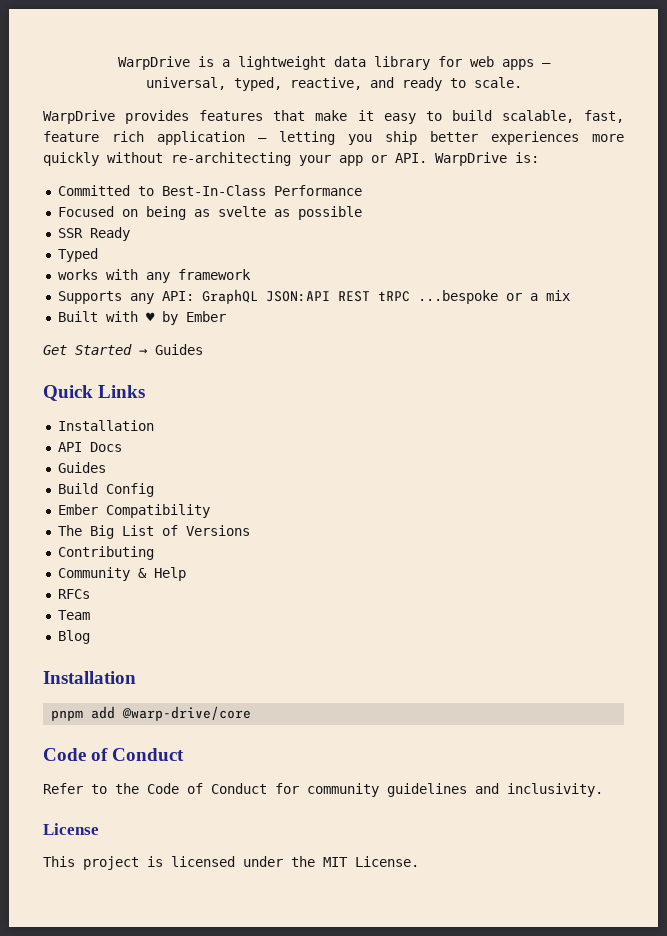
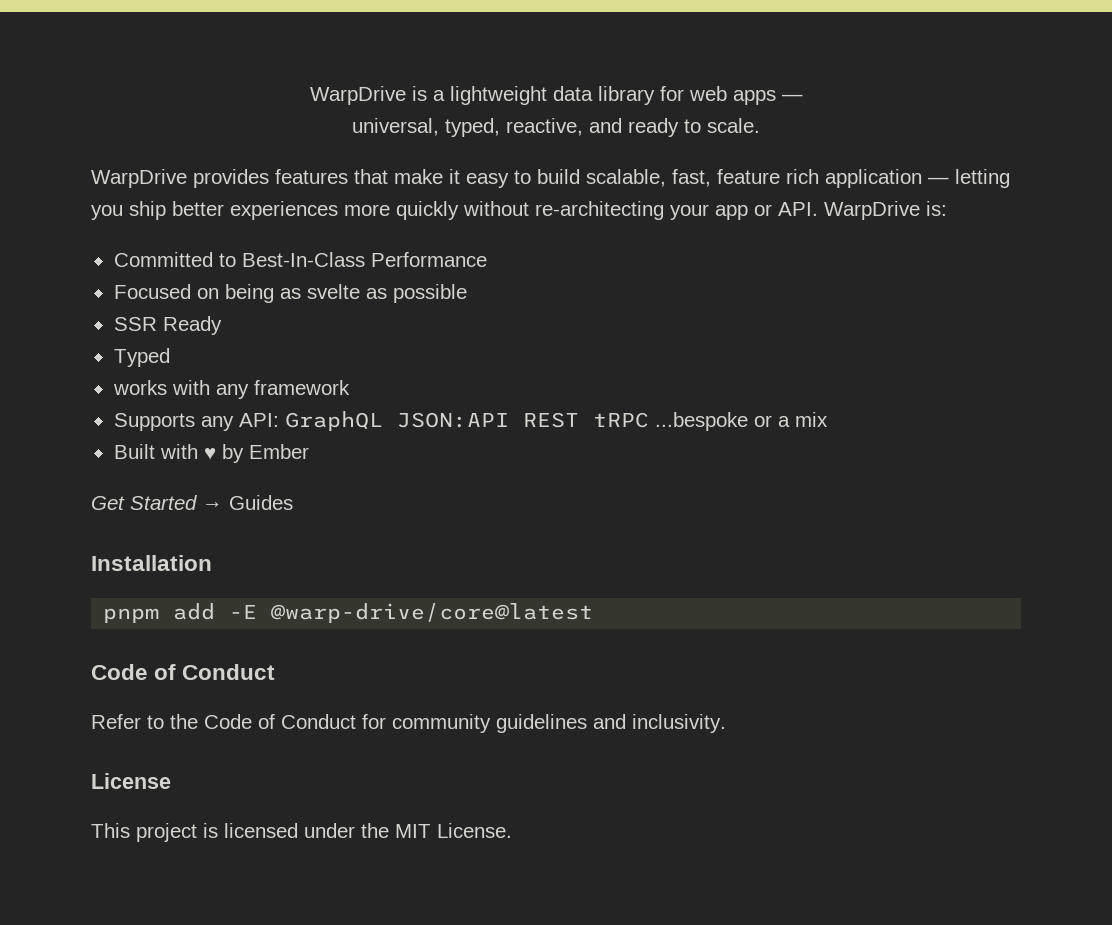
[43,385,146,401] [57,420,154,431] [57,442,122,452] [57,462,106,473] [57,483,154,497] [57,504,210,518] [57,525,250,539] [57,546,154,560] [57,567,186,581] [57,589,90,599] [57,610,90,620] [57,630,90,644] // Quick Links // Installation // API Docs // Guides // Build Config // Ember Compatibility // The Big List of Versions // Contributing // Community & Help // RFCs // Team // Blog -> (293, 502) none
[122,706,252,721] @warp-drive/core -> [229,603,594,623] -E @warp-drive/core@latest

